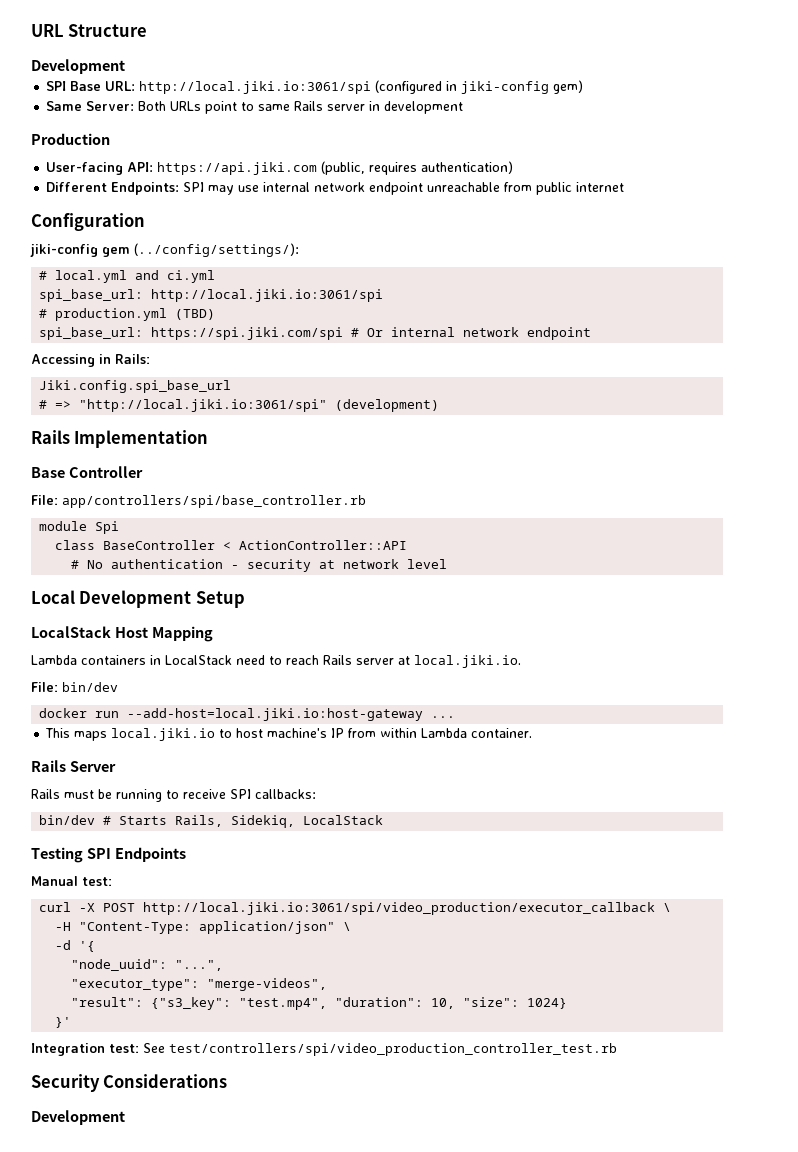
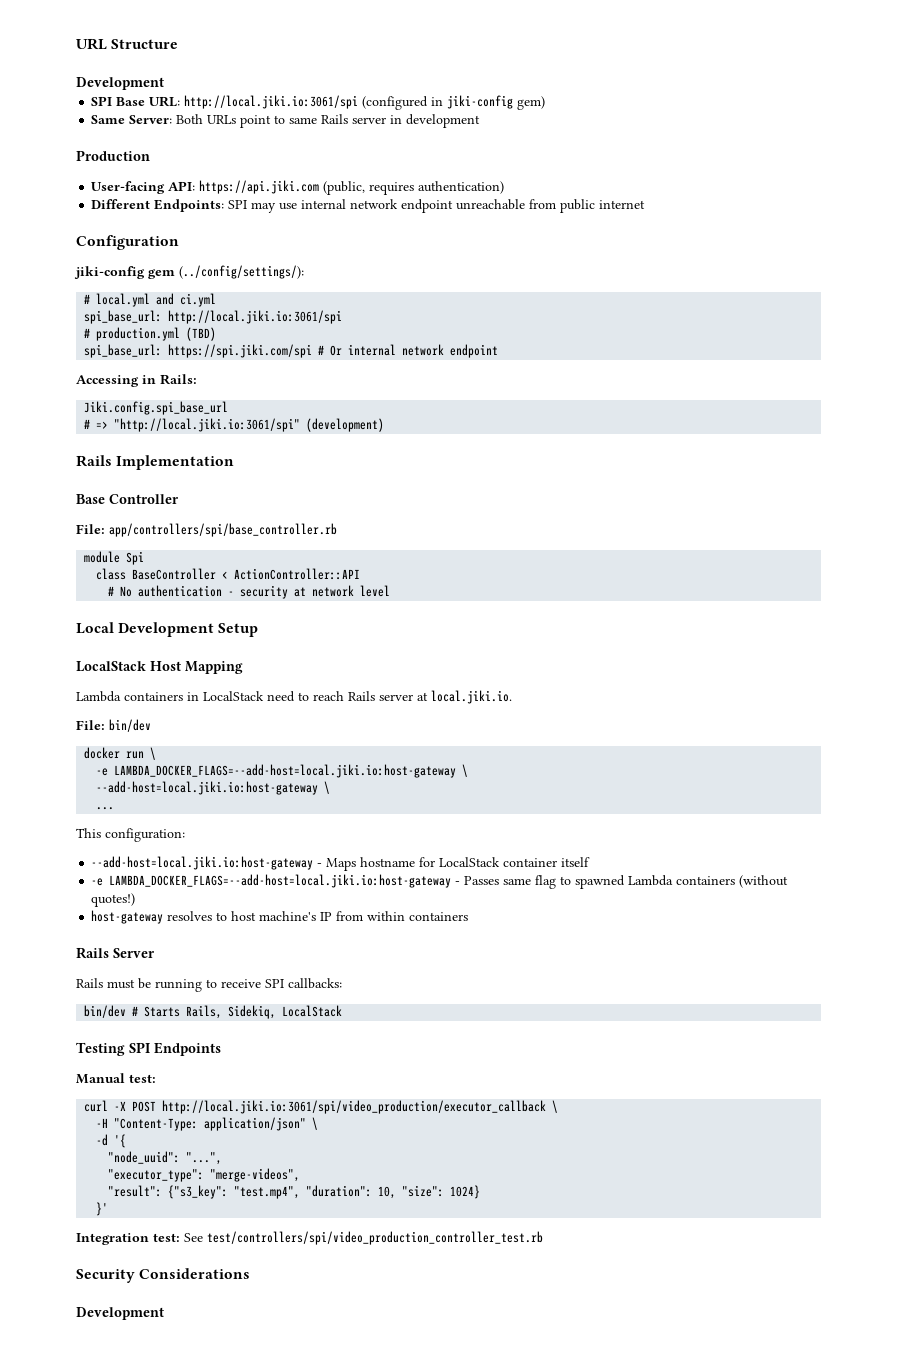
[127,708,456,721] [45,728,216,741] --add-host=local.jiki.io:host-gateway ... // This maps local.jiki.io -> [150,747,157,760] [96,764,469,778] [96,781,331,795] [96,807,115,810] [76,828,185,842] [91,856,591,871] [91,874,789,889] [91,893,136,907] [91,910,213,924] \ // -e LAMBDA_DOCKER_FLAGS=--add-host=local.jiki.io:host-gateway \ // --add-host=local.jiki.io:host-gateway \ // ... // This configuration: // --add-host=local.jiki.io:host-gateway - Maps hostname for LocalStack container itself // -e LAMBDA_DOCKER_FLAGS=--add-host=local.jiki.io:host-gateway - Passes same flag to spawned Lambda containers (without quotes!) // host-gateway resolves
[421,728,533,738] Lambda container. -> [409,912,469,921] containers

